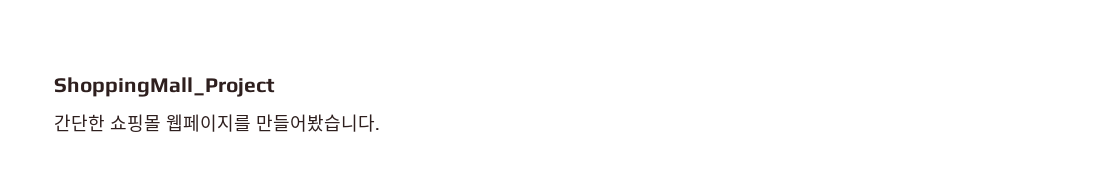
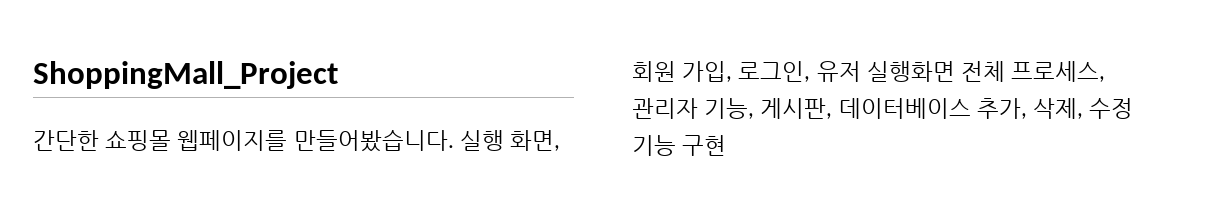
(380, 123) none -> [459,130,561,151] [632,61,1106,82] [632,98,1134,119] [632,135,727,156] 실행 화면, 회원 가입, 로그인, 유저 실행화면 전체 프로세스, 관리자 기능, 게시판, 데이터베이스 추가, 삭제, 수정 기능 구현

